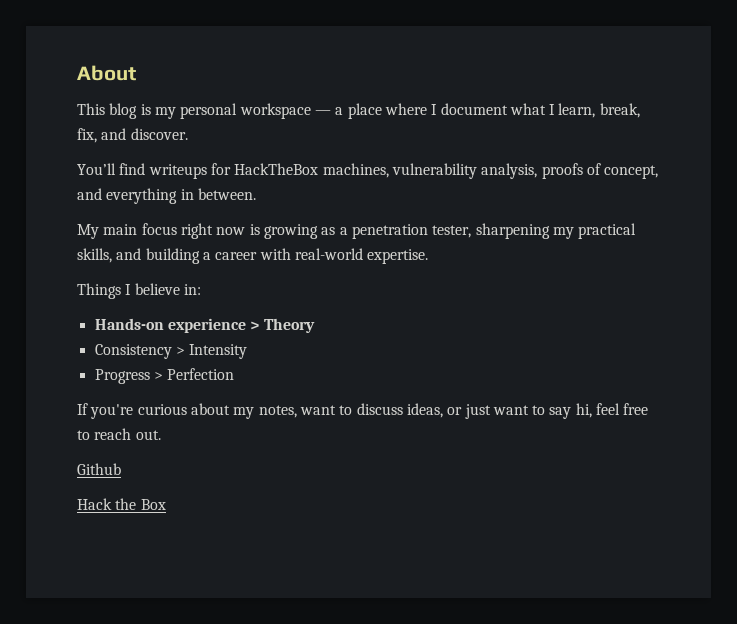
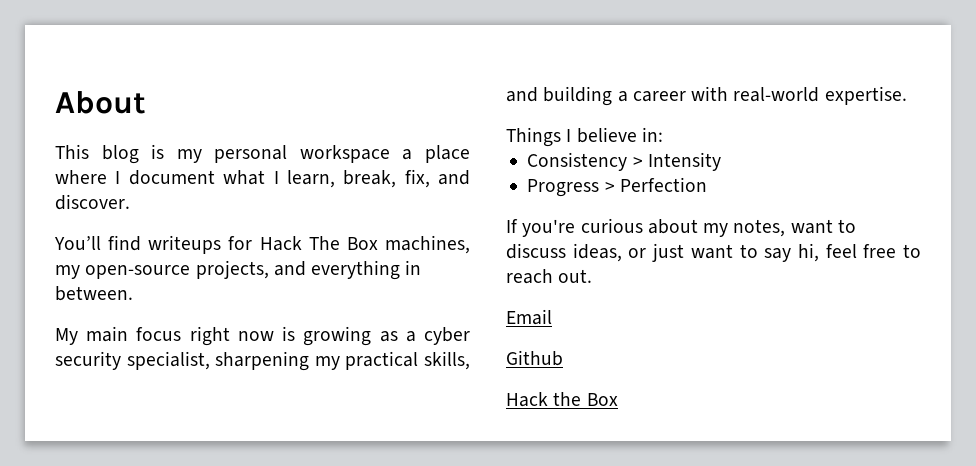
[314,110,331,115] — -> (390, 154) none
[234,163,659,179] HackTheBox machines, vulnerability analysis, proofs of concept, -> [259,235,470,254] [55,260,269,279] Hack The Box machines, my open-source projects,
[351,224,472,239] penetration tester, -> [424,327,471,345] [55,351,210,370] cyber security specialist,
[94,318,315,333] // Hands-on experience > Theory -> (663, 134) none
(161, 435) none -> [506,309,552,325] // Email

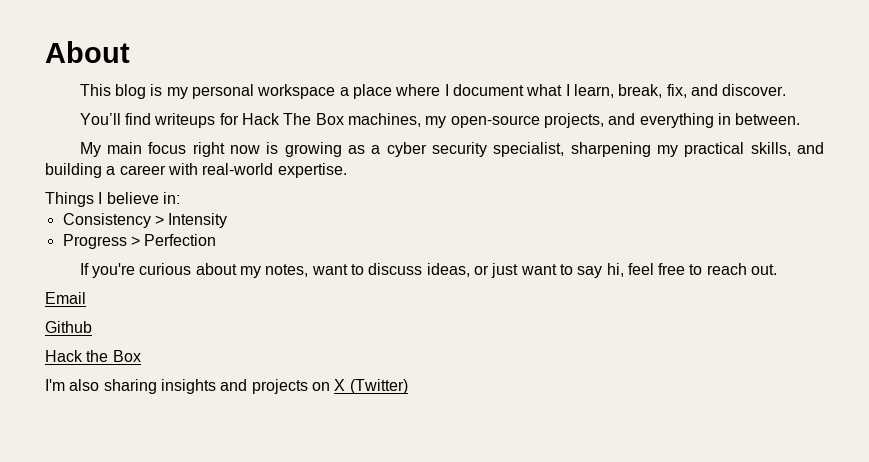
(618, 399) none -> [45,379,408,394] // I'm also sharing insights and projects on X (Twitter)

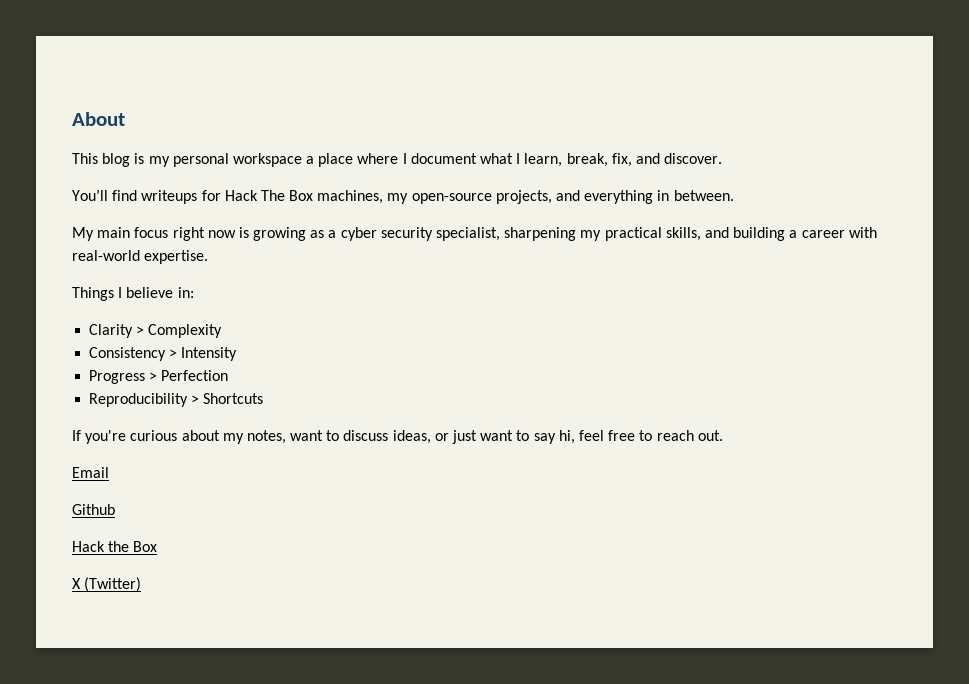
(180, 198) none -> [89,324,223,338] // Clarity > Complexity
(217, 240) none -> [89,393,264,407] // Reproducibility > Shortcuts
[45,379,330,394] I'm also sharing insights and projects on -> (158, 546) none

